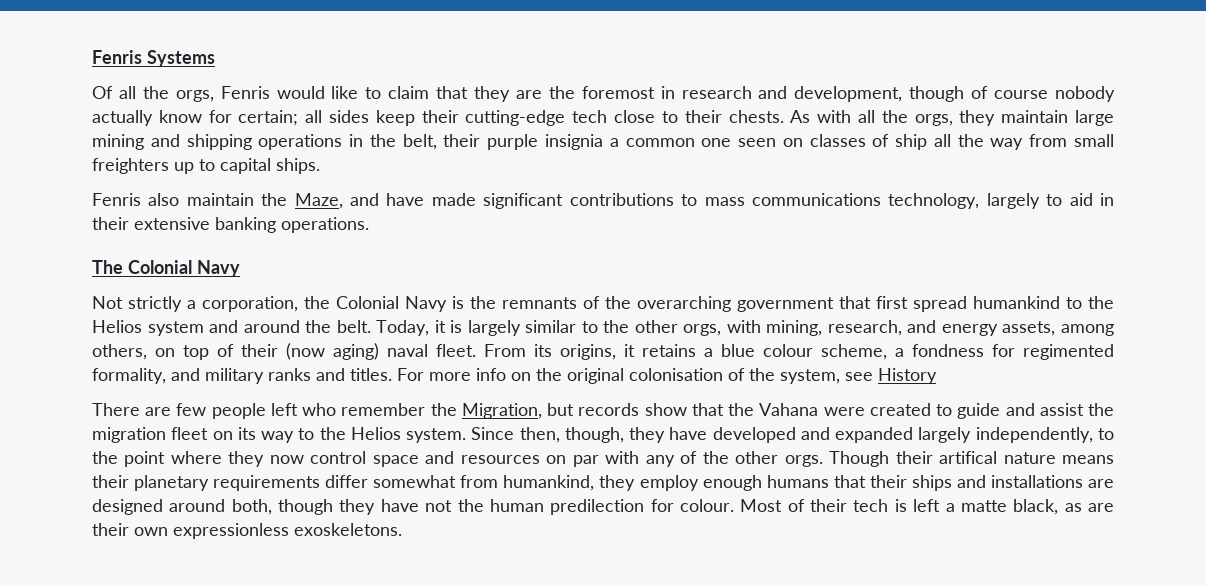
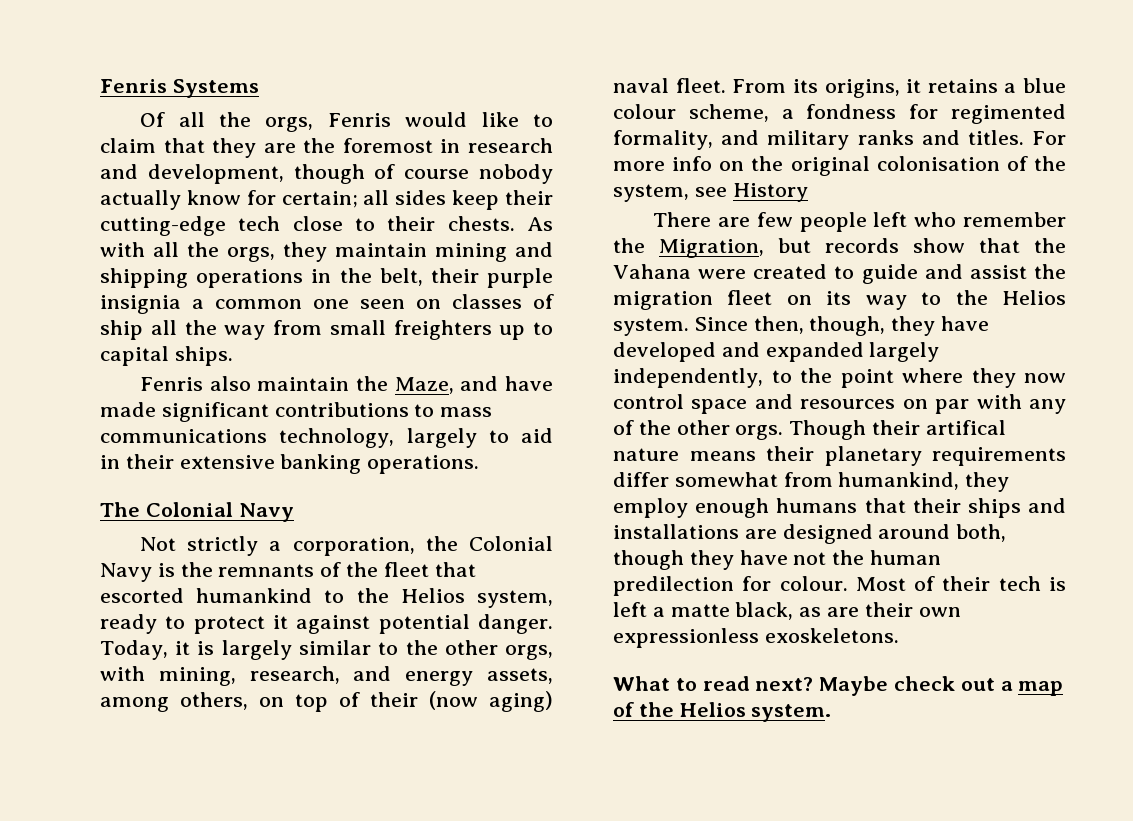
[1075,110,1115,126] large -> (427, 250) none
[637,296,1114,312] [92,320,371,336] overarching government that first spread humankind to the Helios system and around the belt. -> [383,562,476,577] [100,588,553,608] [100,614,554,634] fleet that escorted humankind to the Helios system, ready to protect it against potential danger.
(402, 529) none -> [613,676,1064,696] [613,702,832,722] // What to read next? Maybe check out a map of the Helios system.

